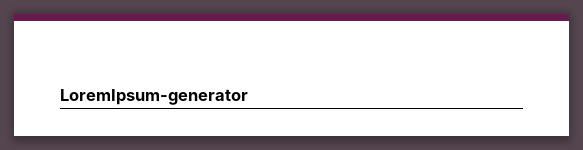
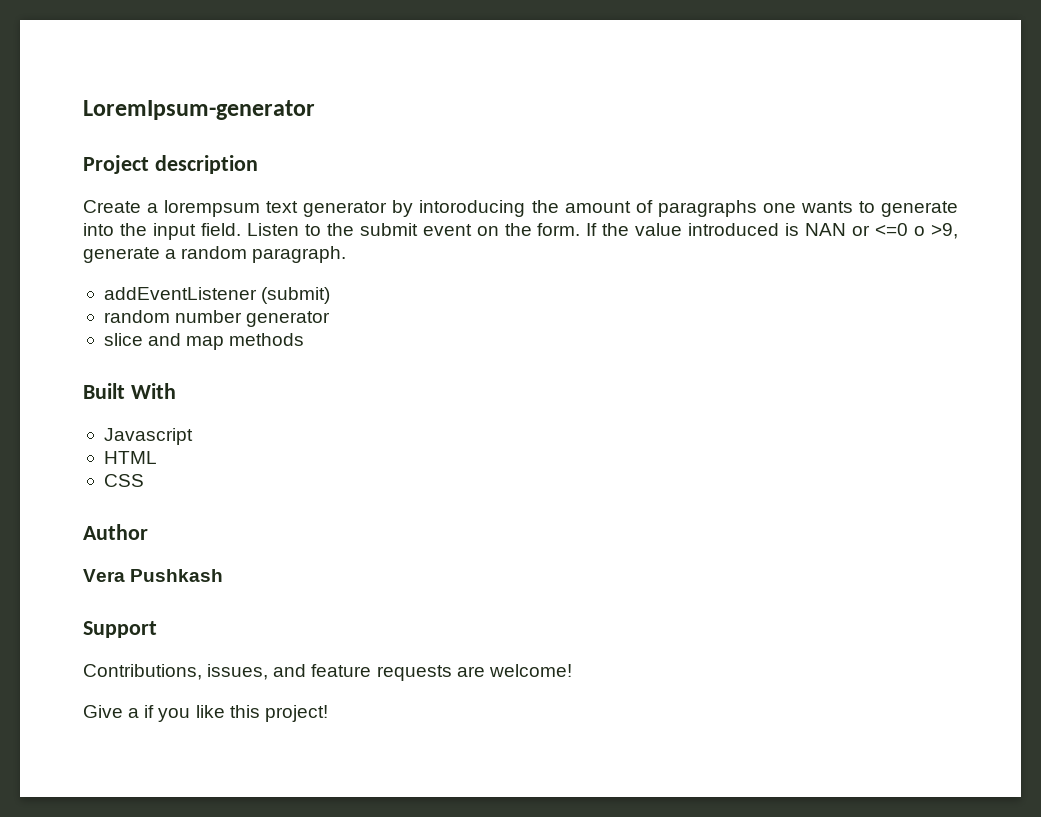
(248, 97) none -> [83,155,258,174] [83,200,958,217] [83,223,959,240] [83,246,347,263] [103,287,331,304] [103,310,331,327] [103,333,305,350] [83,383,176,399] [103,428,193,445] [103,451,157,464] [103,474,144,487] [83,524,148,540] [83,569,224,582] [83,621,157,638] [83,664,572,681] [83,705,328,722] // Project description // Create a lorempsum text generator by intoroducing the amount of paragraphs one wants to generate into the input field. Listen to the submit event on the form. If the value introduced is NAN or <=0 o >9, generate a random paragraph. // addEventListener (submit) // random number generator // slice and map methods // Built With // Javascript // HTML // CSS // Author // Vera Pushkash // Support // Contributions, issues, and feature requests are welcome! // Give a if you like this project!

